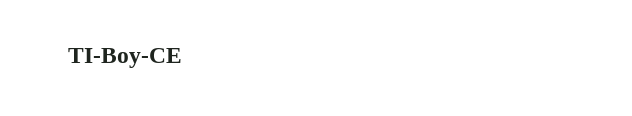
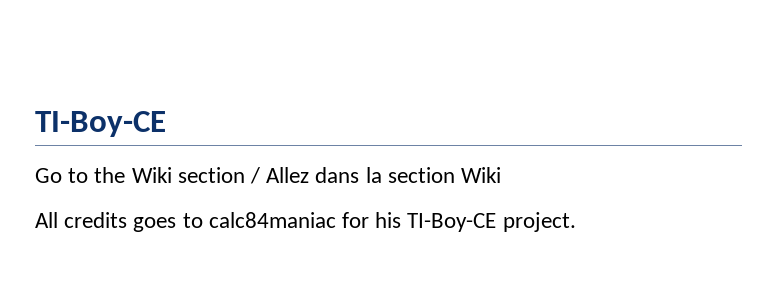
[68,48,182,68] TI-Boy-CE -> [35,111,166,137] [35,167,502,184] [35,212,576,232] TI-Boy-CE // Go to the Wiki section / Allez dans la section Wiki // All credits goes to calc84maniac for his TI-Boy-CE project.

